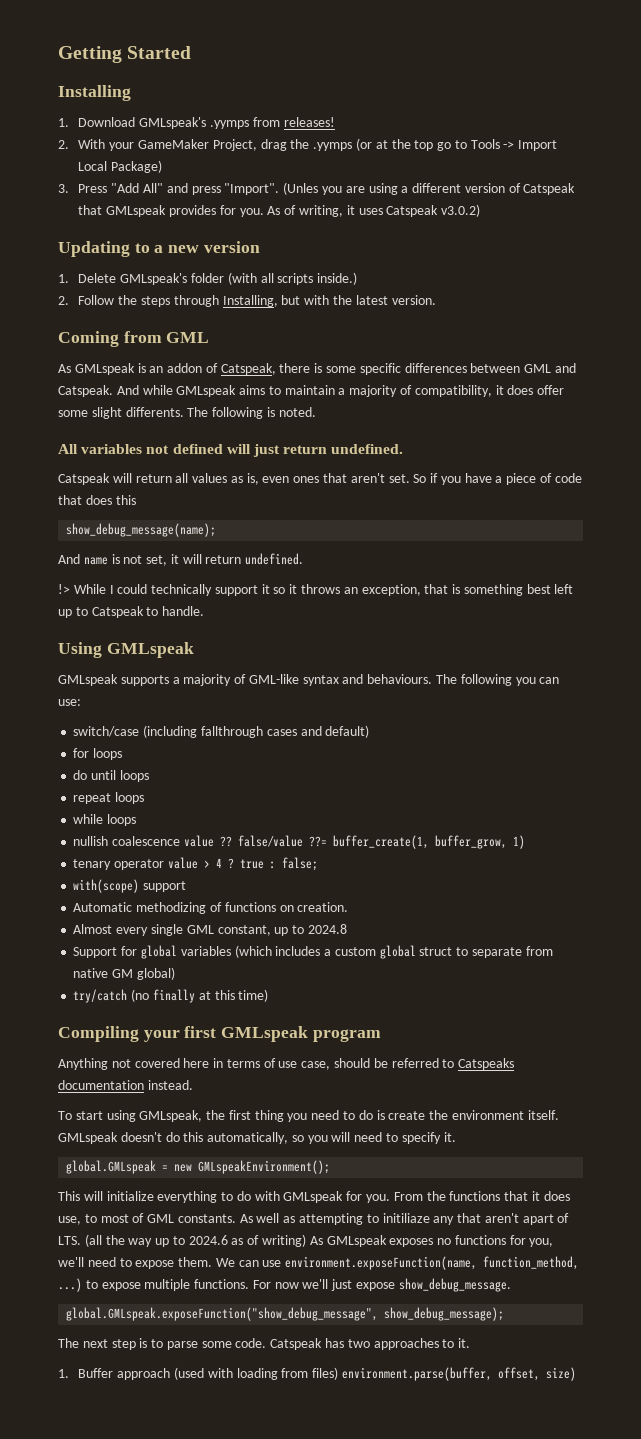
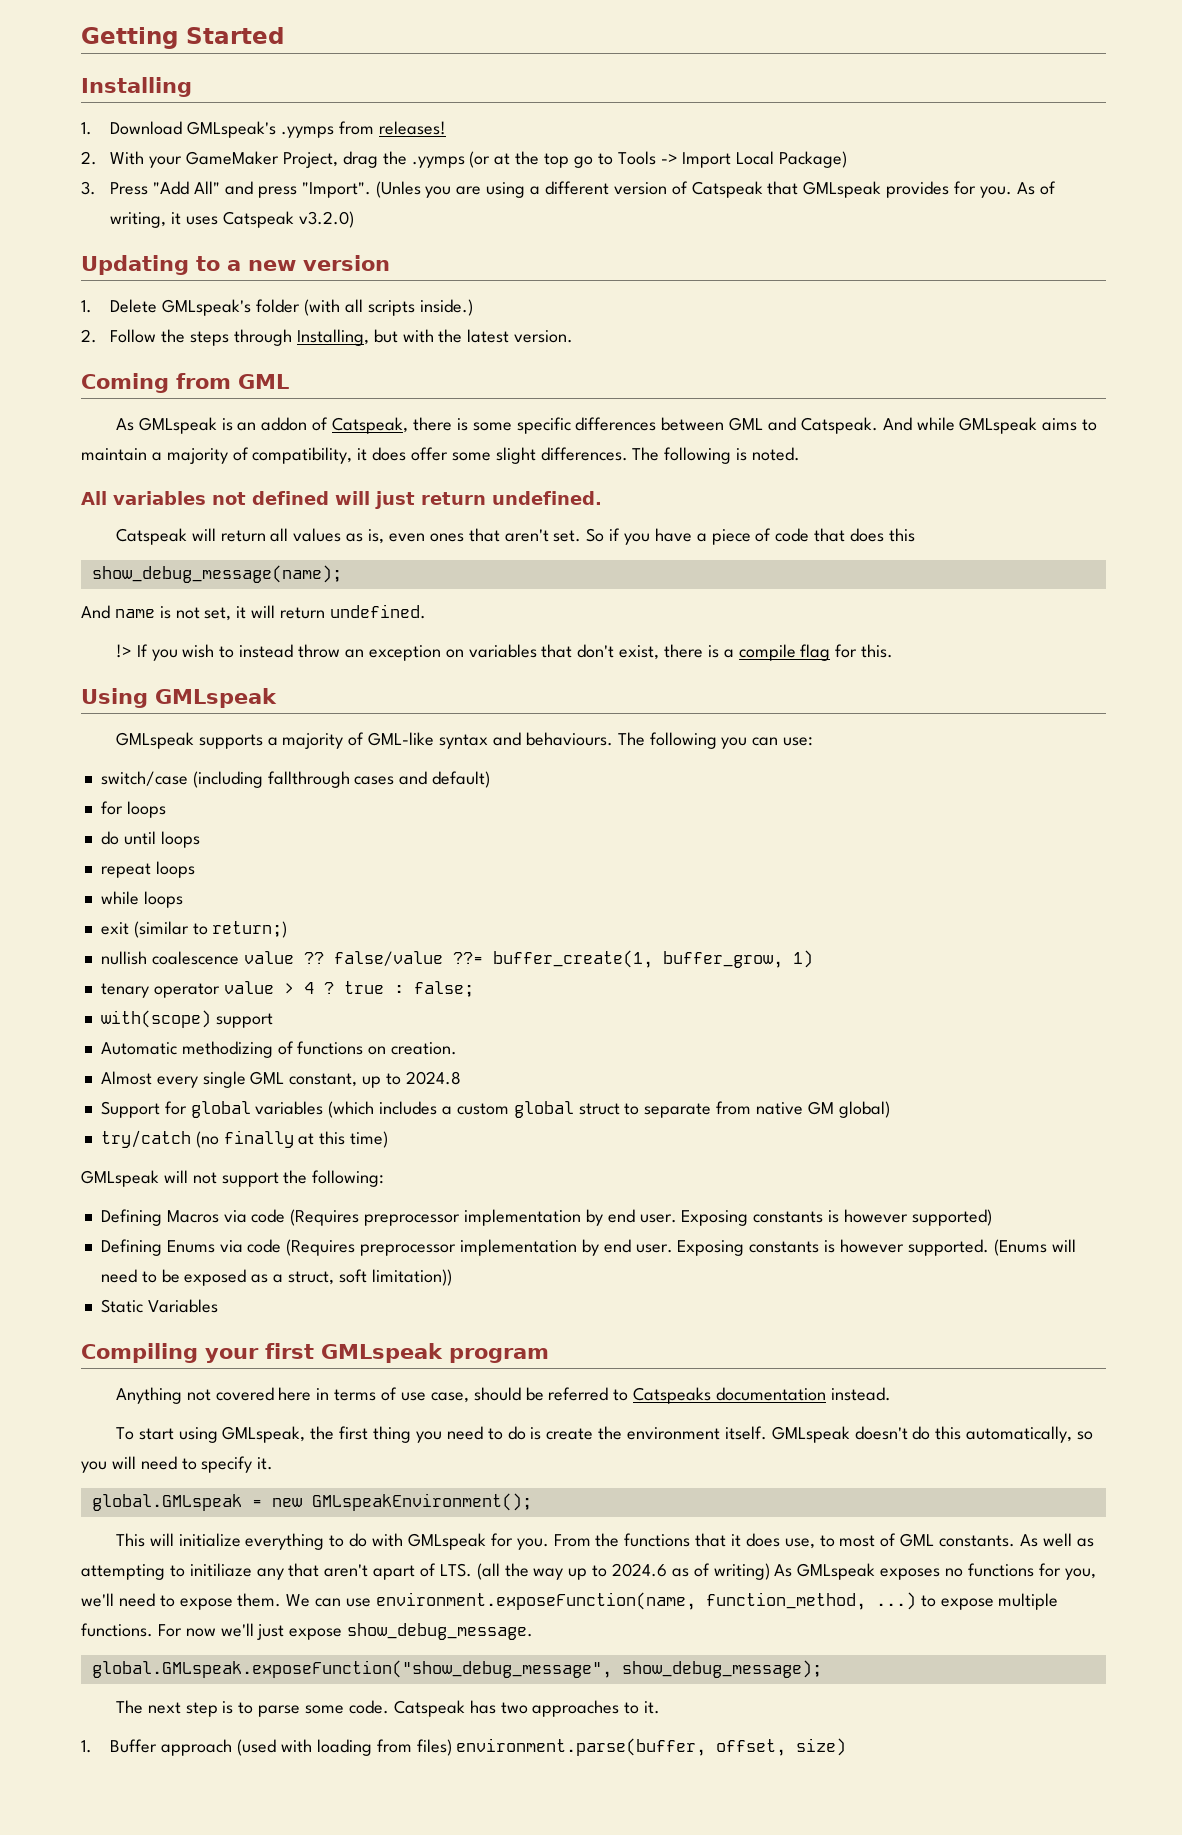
[441,204,481,217] v3.0.2) -> [298,211,354,228] v3.2.0)
[125,407,184,417] differents. -> [540,447,628,461] differences.
[73,584,574,596] [58,606,205,618] While I could technically support it so it throws an exception, that is something best left up to Catspeak to handle. -> [136,644,894,661] If you wish to instead throw an exception on variables that don't exist, there is a compile flag for this.
(137, 820) none -> [100,921,288,938] // exit (similar to return;)
(269, 995) none -> [81,1170,385,1187] [100,1209,992,1226] [100,1239,1076,1256] [100,1269,452,1286] [100,1299,218,1313] // GMLspeak will not support the following: // Defining Macros via code (Requires preprocessor implementation by end user. Exposing constants is however supported) // Defining Enums via code (Requires preprocessor implementation by end user. Exposing constants is however supported. (Enums will need to be exposed as a struct, soft limitation)) // Static Variables

